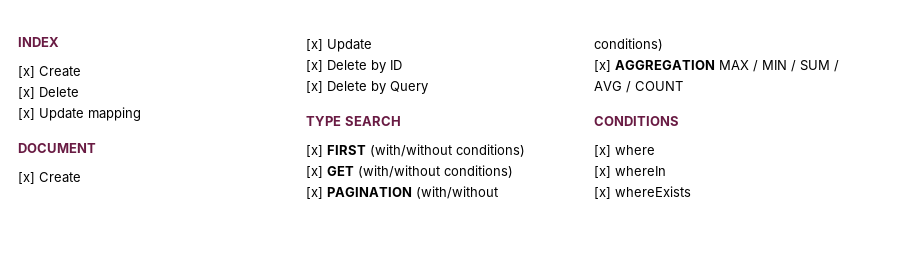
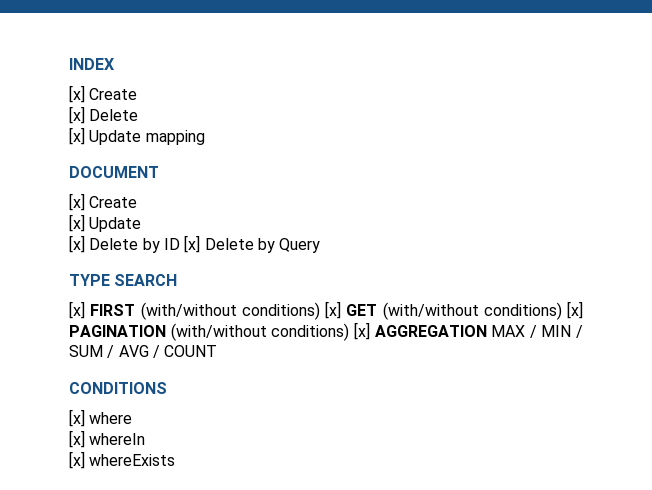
(402, 65) // -> (180, 244) none
(525, 150) // -> (320, 311) none
(513, 171) // -> (562, 311) none
(663, 44) // -> (350, 332) none

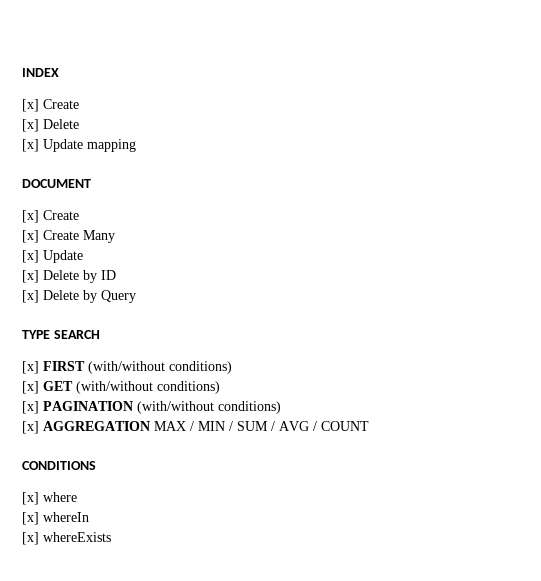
(138, 202) none -> [22,230,115,243] // [x] Create Many
(180, 244) none -> (116, 275) //
(320, 311) none -> (232, 367) //
(562, 311) none -> (220, 387) //
(350, 332) none -> (281, 407) //

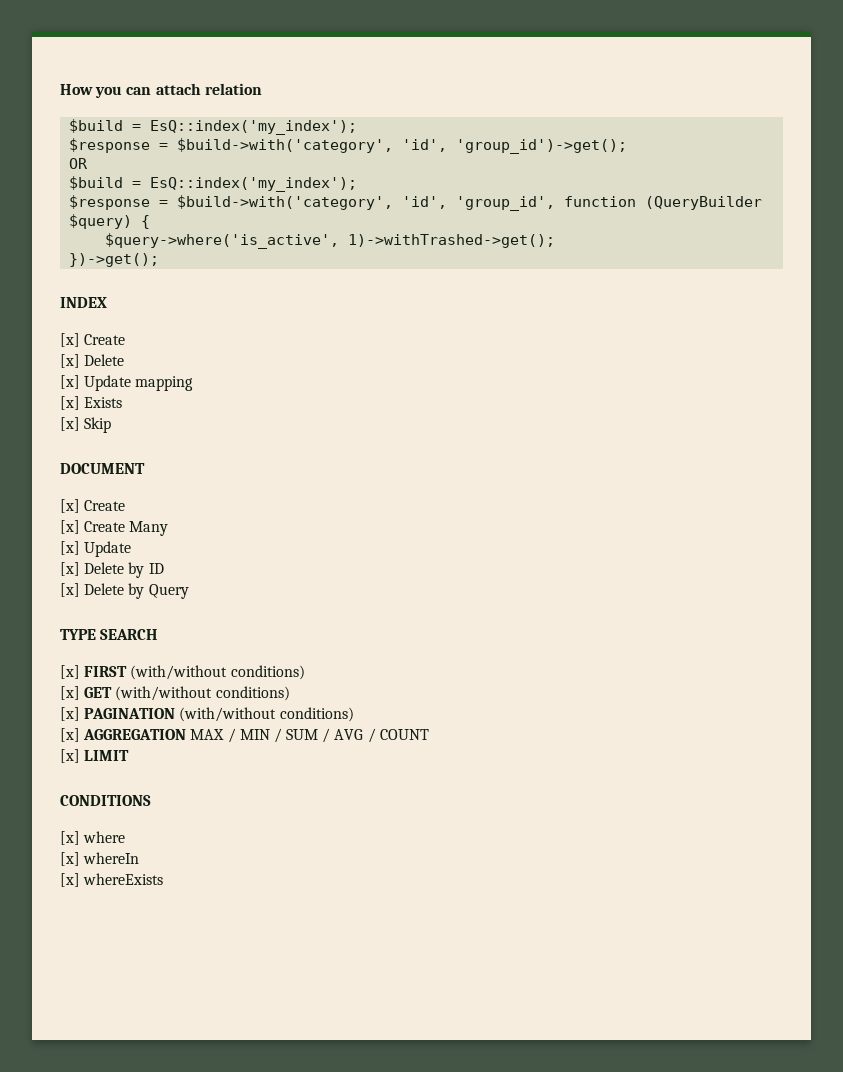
(22, 72) none -> [60,83,262,98] [69,119,358,135] [69,138,628,154] [69,158,89,169] [69,176,358,192] [69,195,763,211] [69,214,151,229] [105,233,556,249] [69,253,160,267] How you can attach relation // $build = EsQ::index('my_index'); // $response = $build->with('category', 'id', 'group_id')->get(); // OR // $build = EsQ::index('my_index'); // $response = $build->with('category', 'id', 'group_id', function (QueryBuilder $query) { // $query->where('is_active', 1)->withTrashed->get(); // })->get(); //
(136, 145) none -> [60,396,123,410] [60,417,112,433] // [x] Exists // [x] Skip
(369, 426) none -> [60,749,130,763] // [x] LIMIT

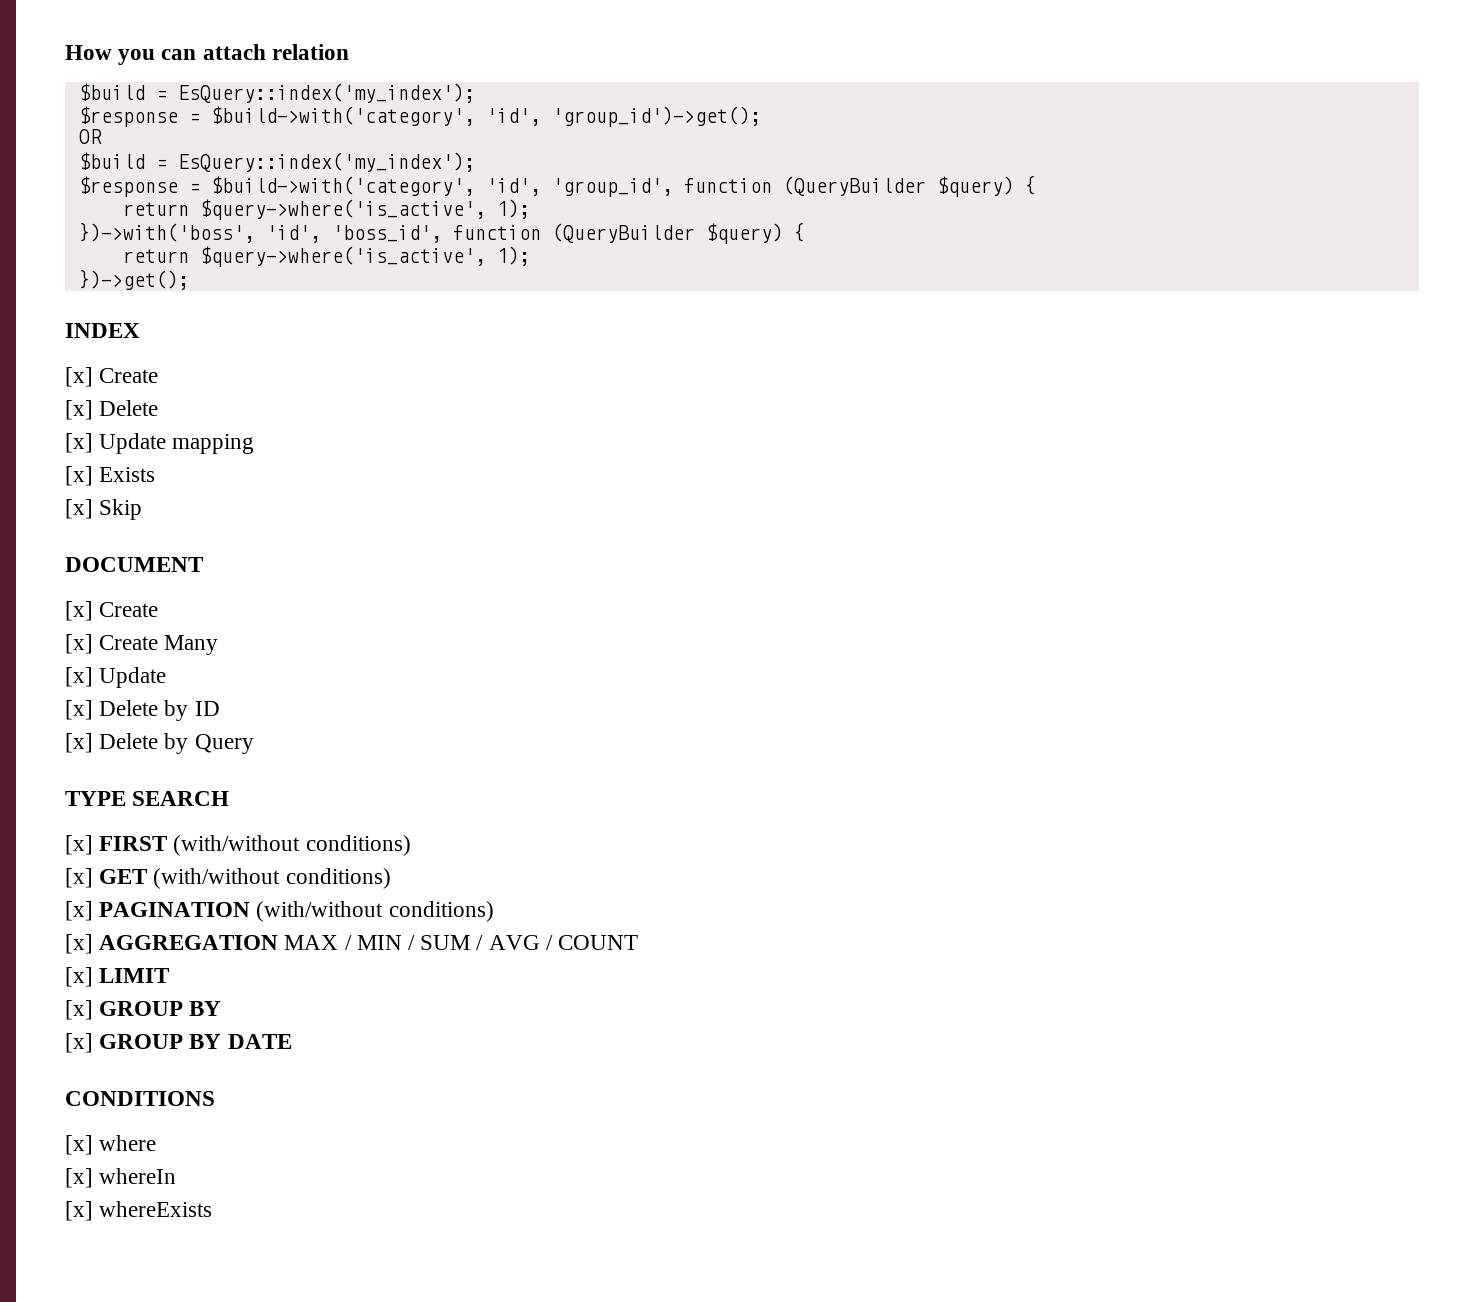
[150,120,358,135] EsQ::index('my_index'); -> [177,83,475,103] EsQuery::index('my_index');
[150,177,358,192] EsQ::index('my_index'); -> [177,152,475,172] EsQuery::index('my_index');
[105,233,556,249] $query->where('is_active', 1)->withTrashed->get(); -> [122,199,530,220] [78,222,805,244] [122,246,530,267] return $query->where('is_active', 1); // })->with('boss', 'id', 'boss_id', function (QueryBuilder $query) { // return $query->where('is_active', 1);
(130, 755) none -> [65,1000,222,1020] [65,1033,292,1053] // [x] GROUP BY // [x] GROUP BY DATE

